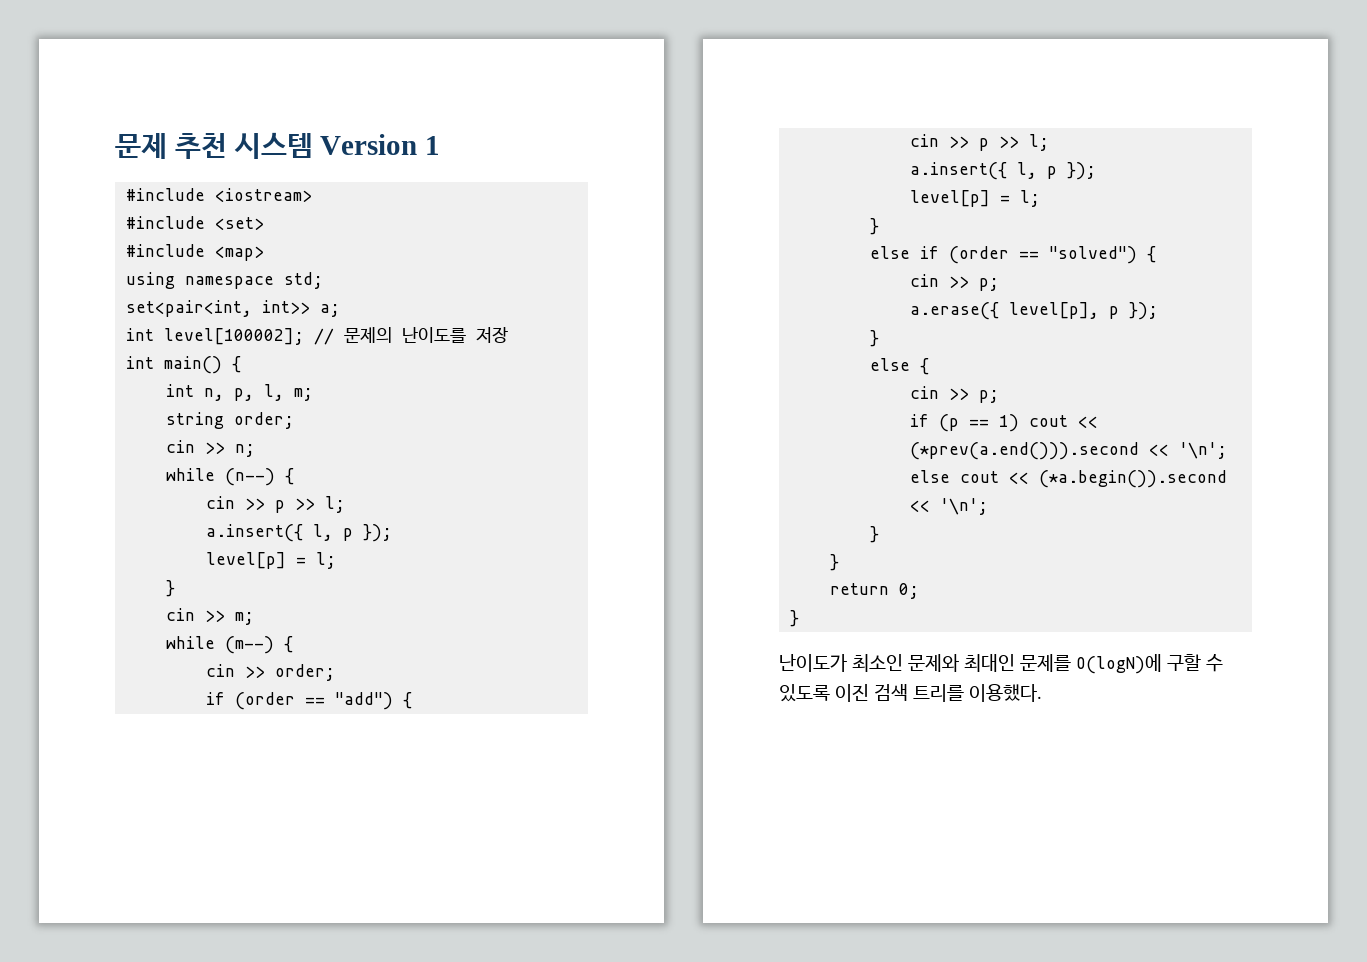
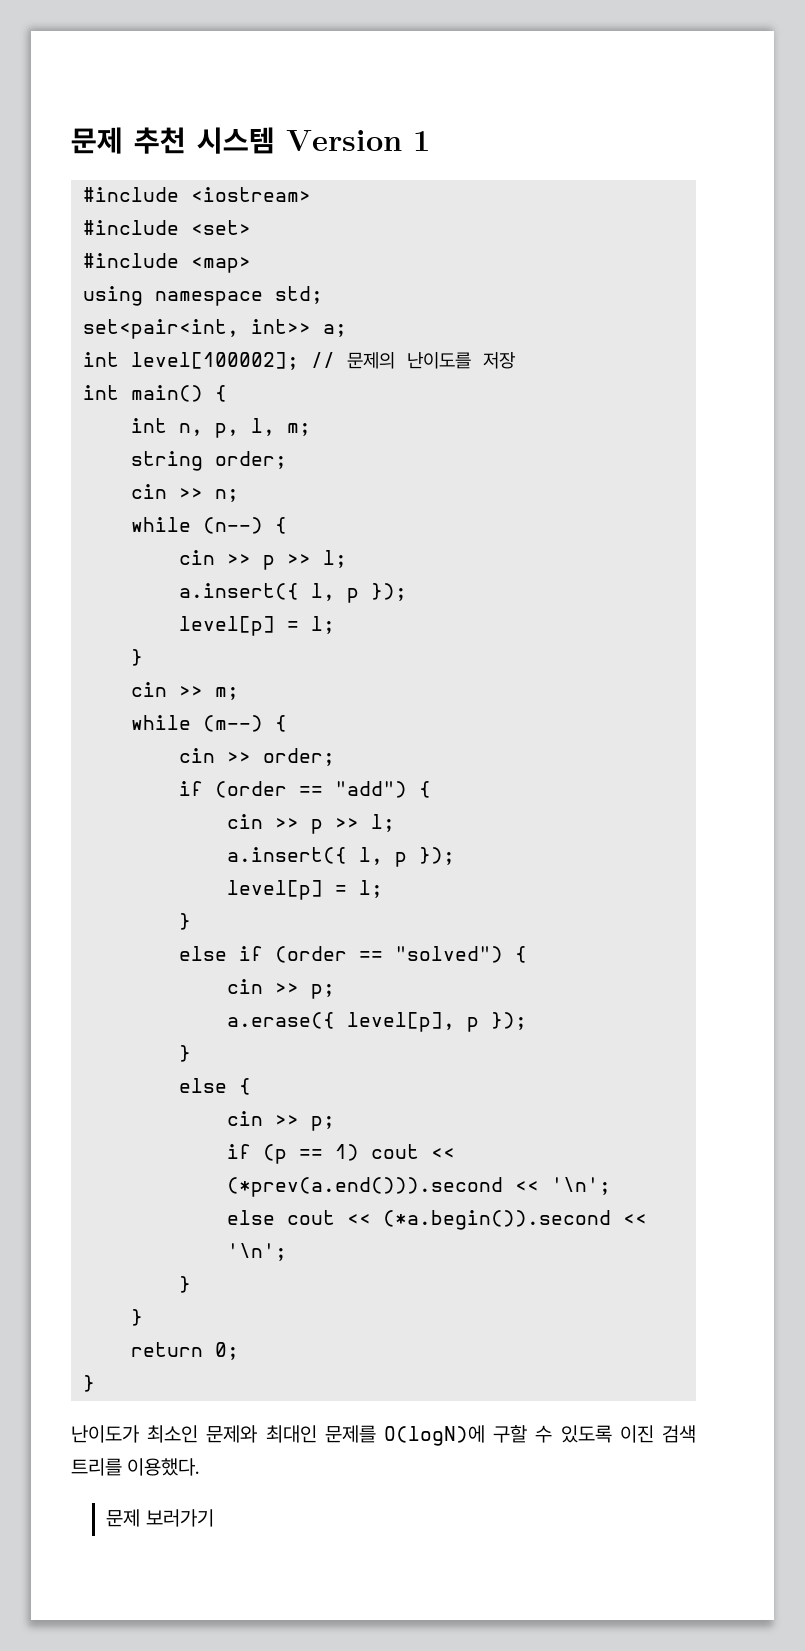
(1042, 693) none -> [106,1509,214,1527] // 문제 보러가기

